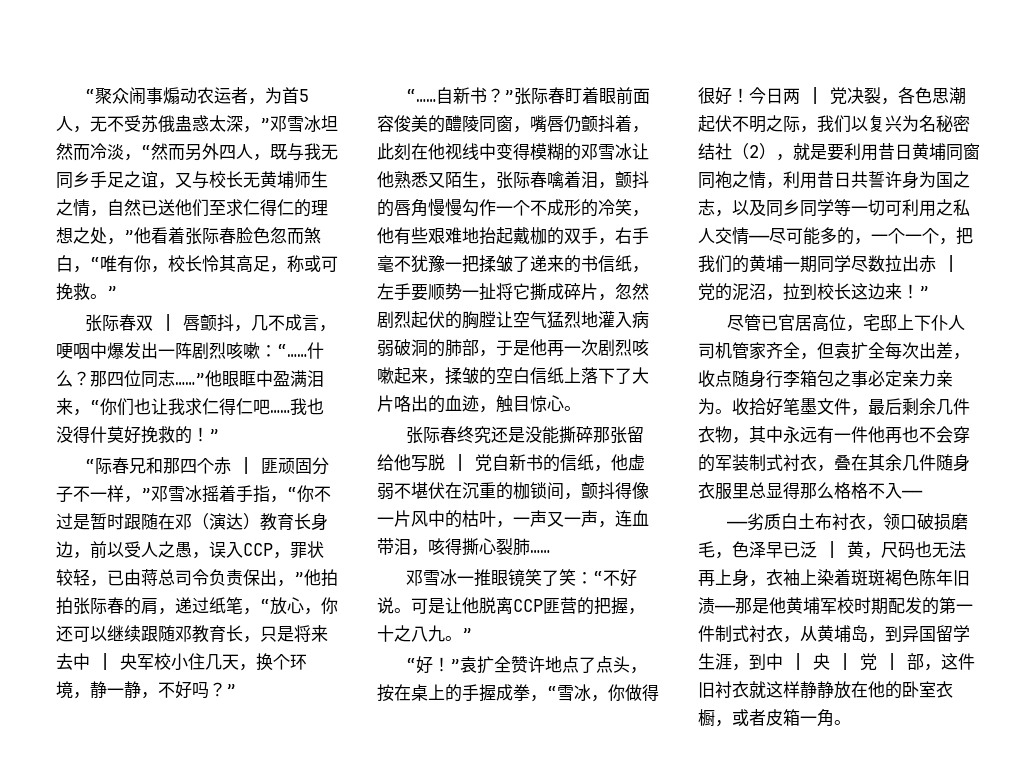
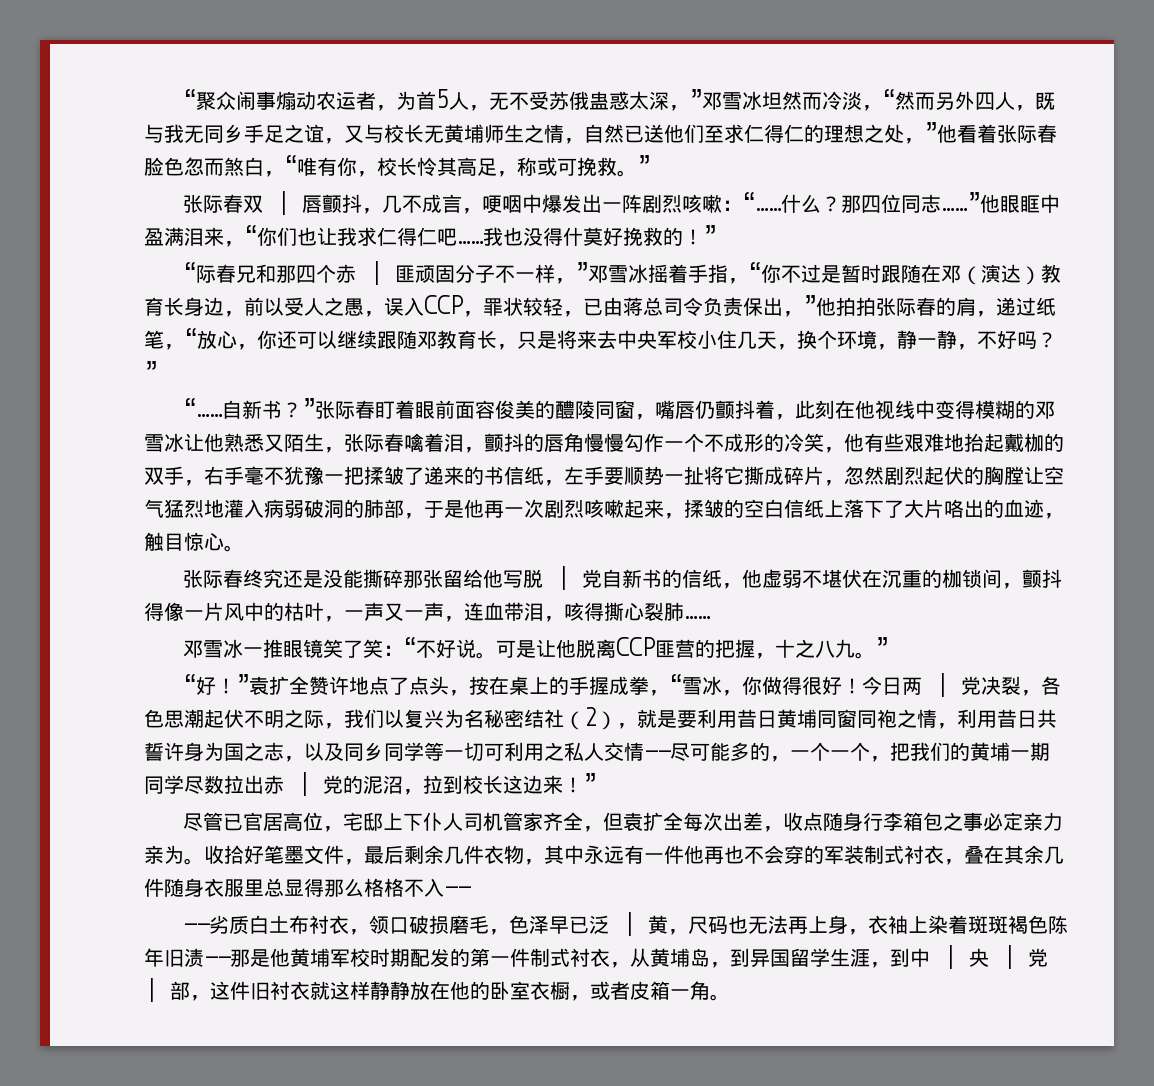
[100,653,110,670] | -> (637, 339) none

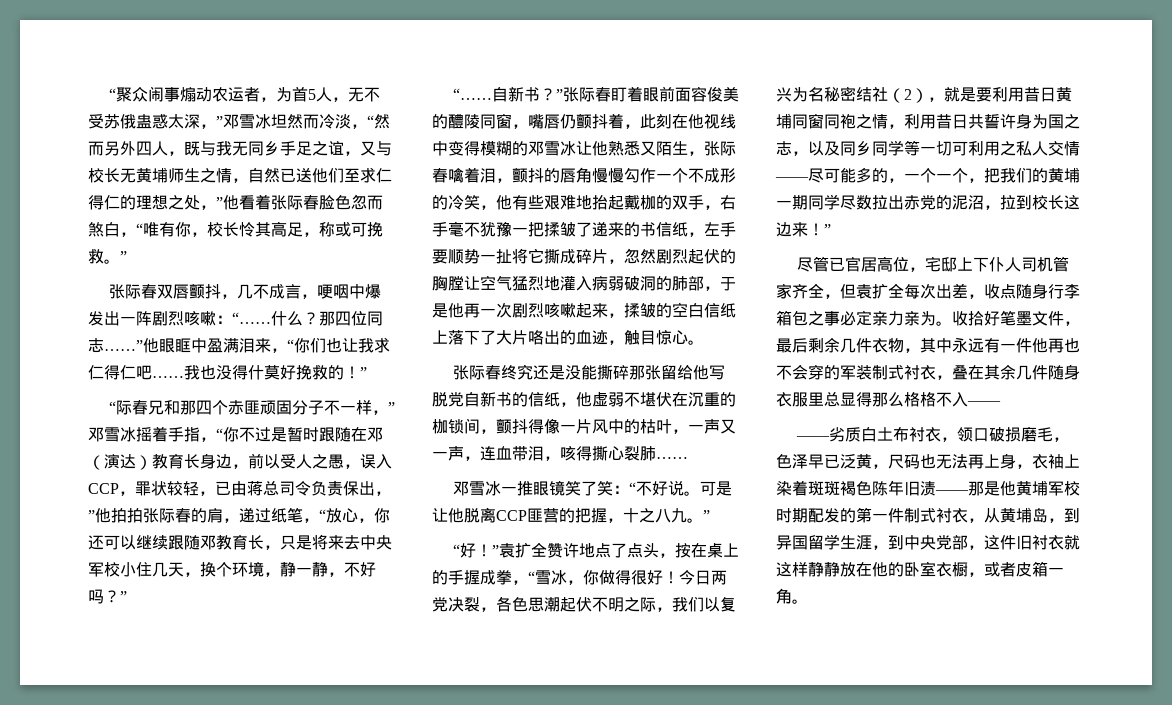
[275,191,289,215] | -> (174, 291) none
[368,261,382,285] | -> (245, 407) none
[555,566,569,590] | -> (448, 399) none
[934,673,948,697] | -> (727, 577) none
[297,772,310,796] | -> (920, 202) none
[621,912,635,936] | -> (856, 461) none
[943,945,1048,969] [144,978,157,1002] | 央 | 党 | -> [920,535,952,550] 央党

